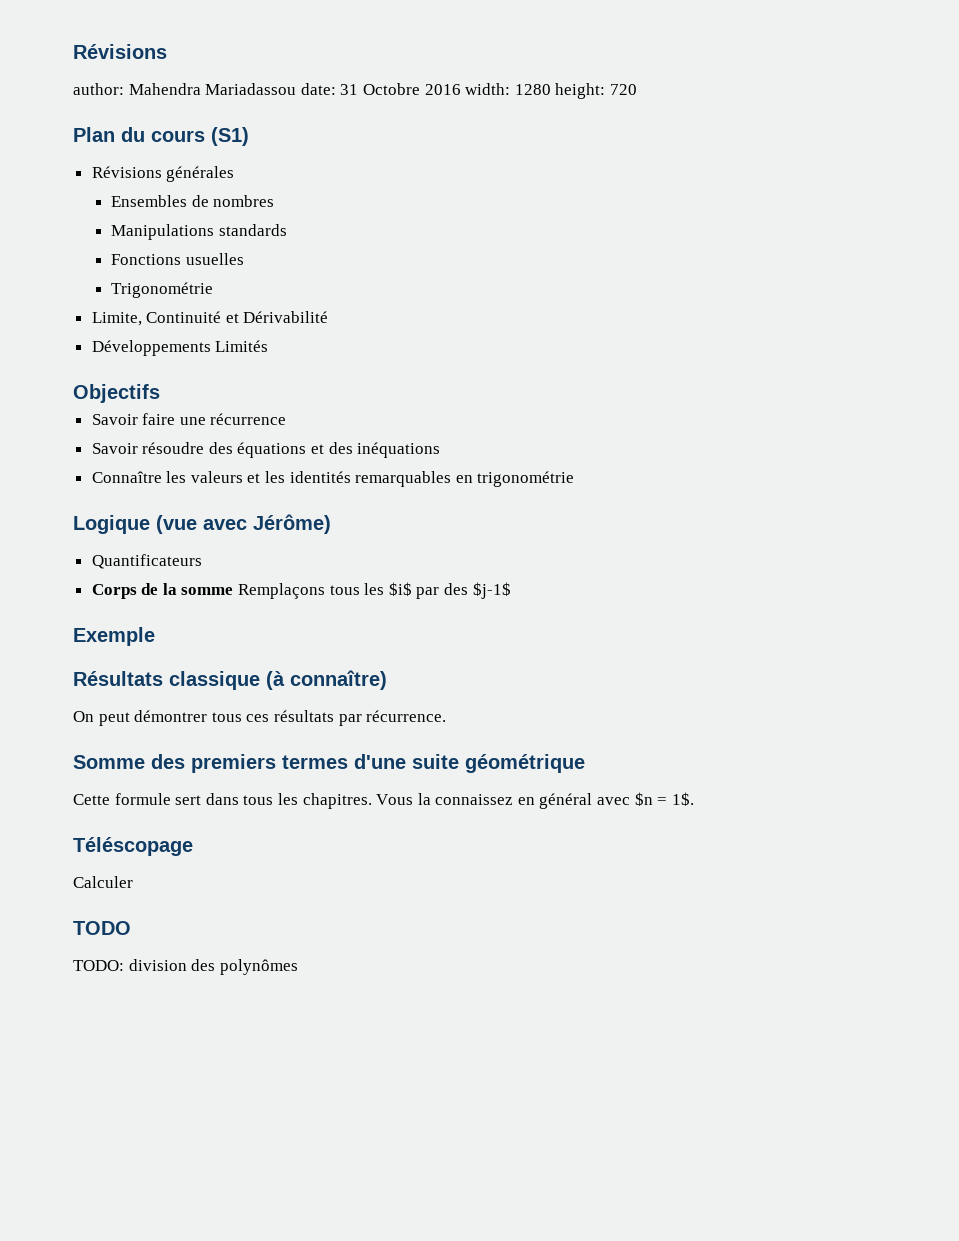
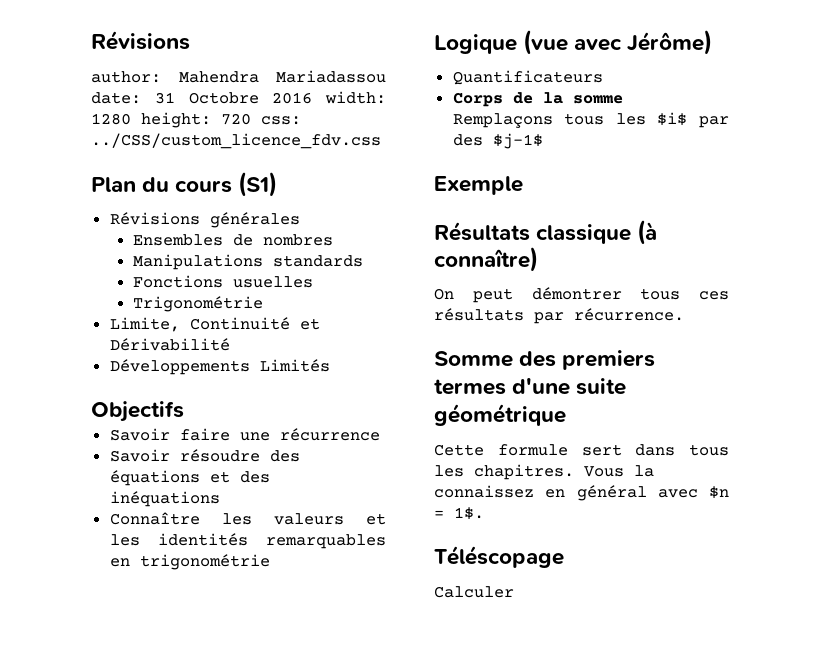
(637, 89) none -> [261,116,301,125] [91,133,381,149] css: ../CSS/custom_licence_fdv.css
[73,921,131,935] [73,959,298,975] // TODO // TODO: division des polynômes -> (514, 592) none

